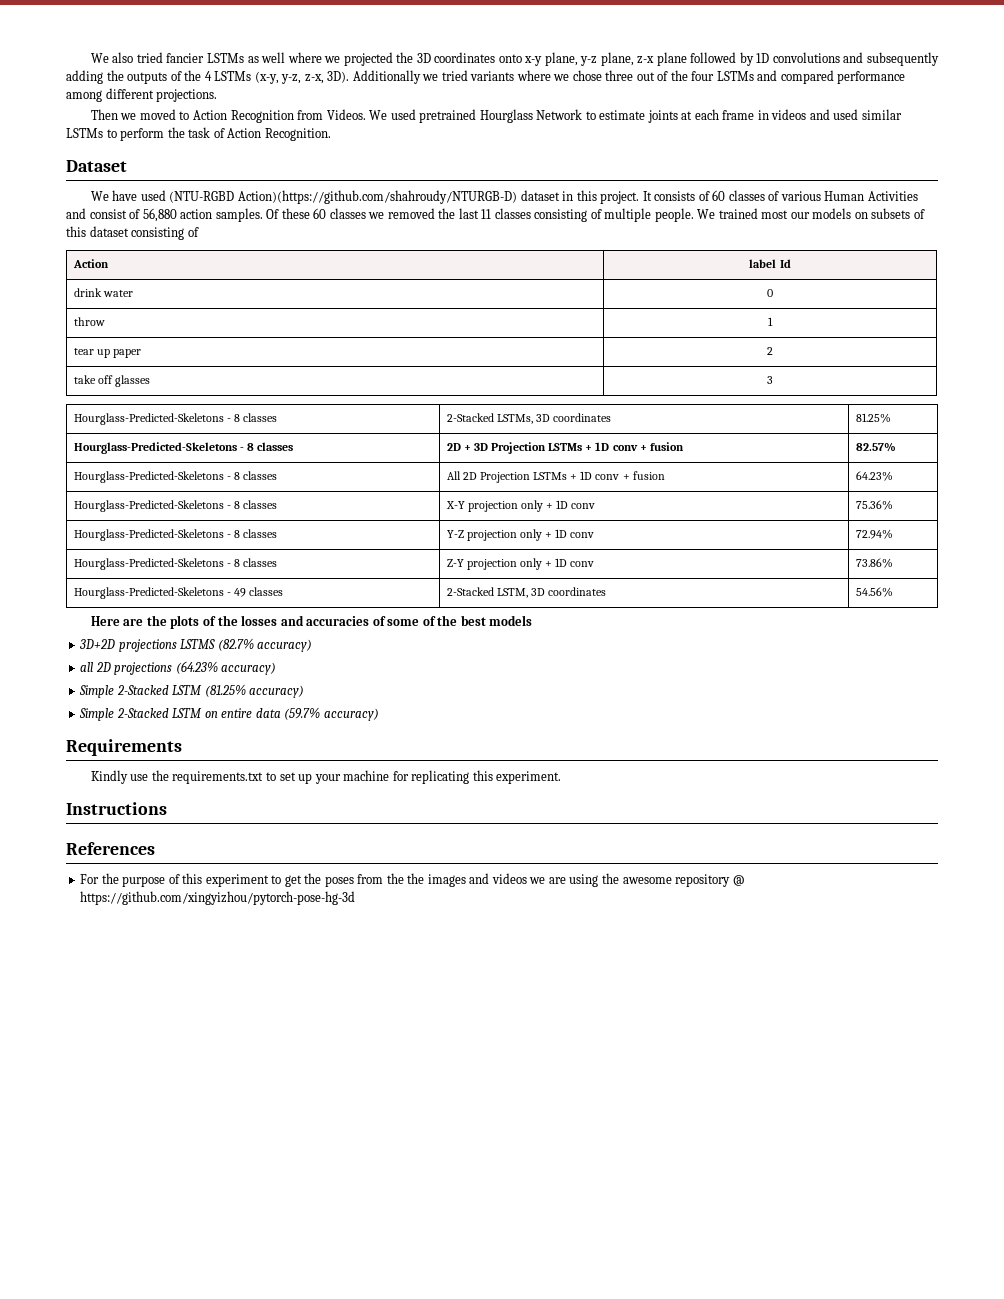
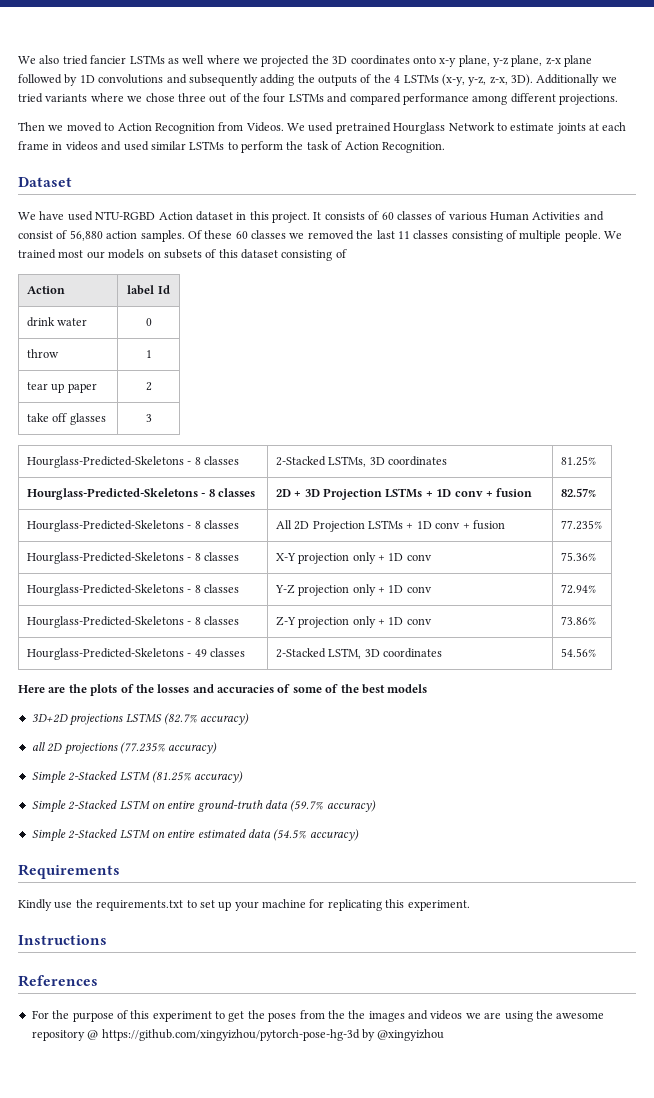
[169,190,517,204] (NTU-RGBD Action)(https://github.com/shahroudy/NTURGB-D) -> [95,211,193,220] NTU-RGBD Action
[855,471,893,481] 64.23% -> [560,520,602,530] 77.235%
[175,661,218,674] (64.23% -> [119,742,165,754] (77.235%
(253, 713) none -> [197,800,263,812] ground-truth
(379, 714) none -> [31,829,359,842] // Simple 2-Stacked LSTM on entire estimated data (54.5% accuracy)
(356, 898) none -> [361,1029,445,1041] by @xingyizhou

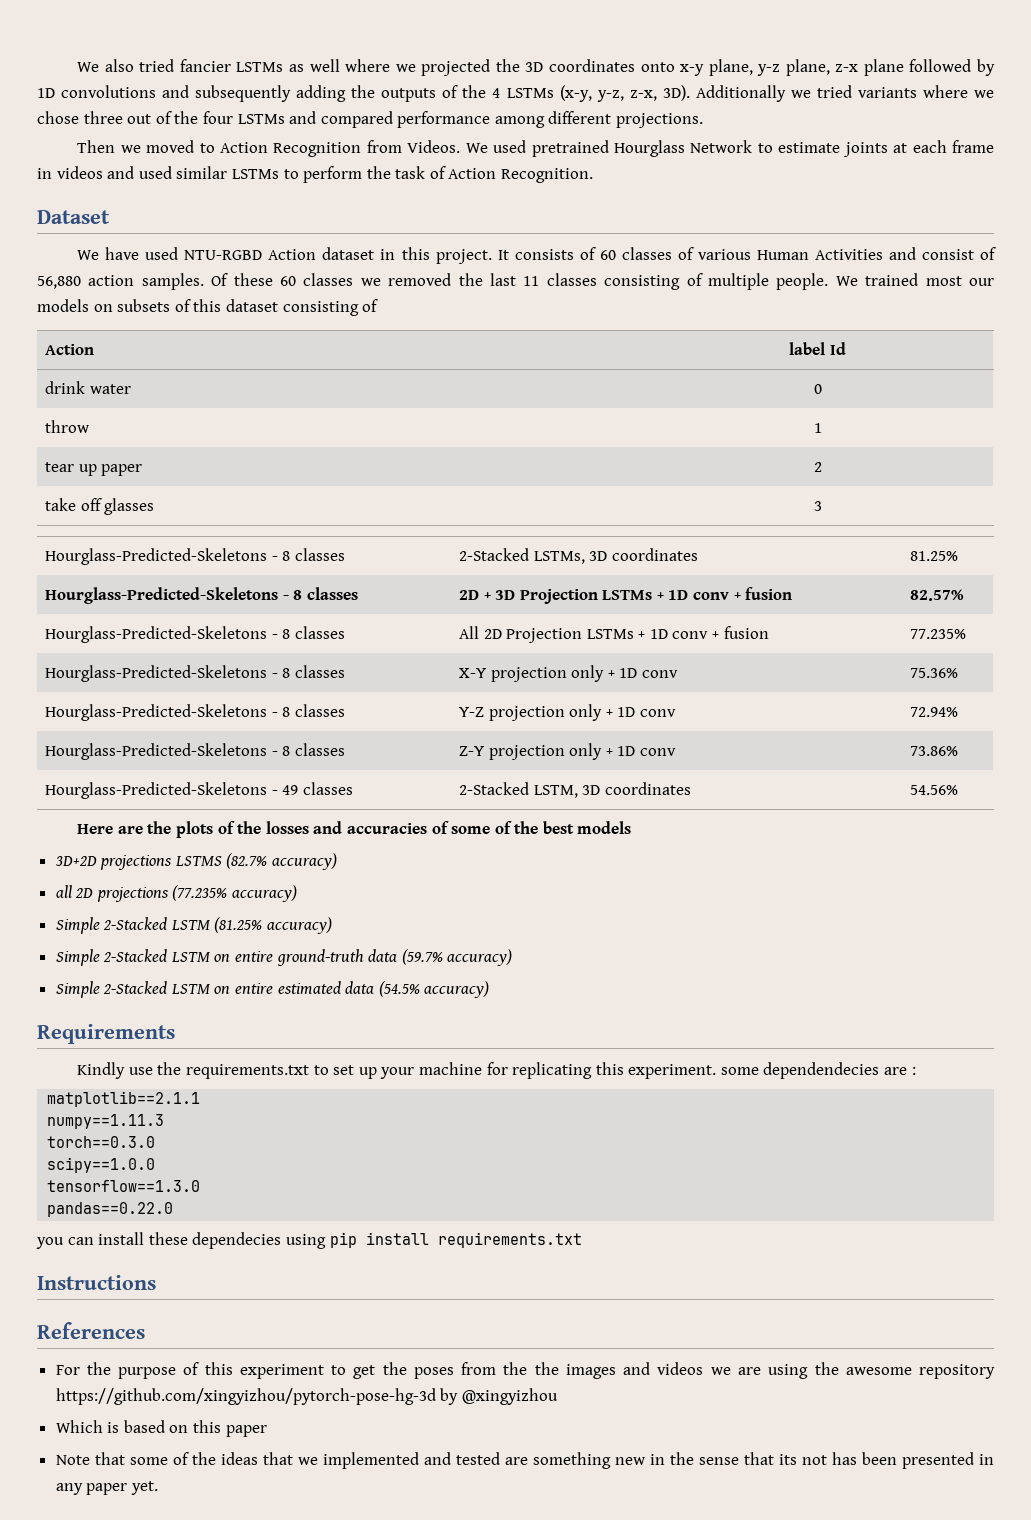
(470, 905) none -> [720,1062,916,1079] [47,1091,201,1107] [47,1114,165,1129] [47,1136,156,1148] [47,1157,156,1173] [47,1180,201,1192] [47,1202,174,1217] [36,1232,582,1249] some dependendecies are : // matplotlib==2.1.1 // numpy==1.11.3 // torch==0.3.0 // scipy==1.0.0 // tensorflow==1.3.0 // pandas==0.22.0 // you can install these dependecies using pip install requirements.txt
[87,1030,99,1040] @ -> (995, 1371) none
(445, 1035) none -> [55,1420,267,1437] [55,1452,995,1469] [55,1481,158,1495] // Which is based on this paper // Note that some of the ideas that we implemented and tested are something new in the sense that its not has been presented in any paper yet.

